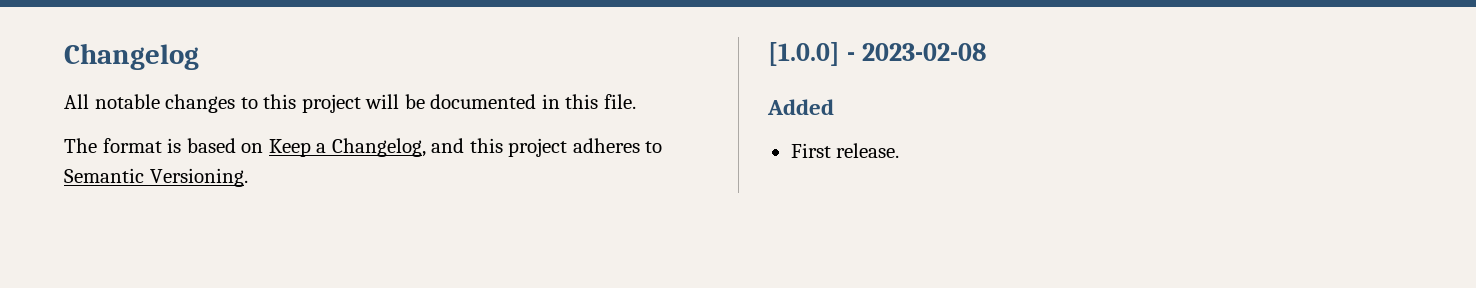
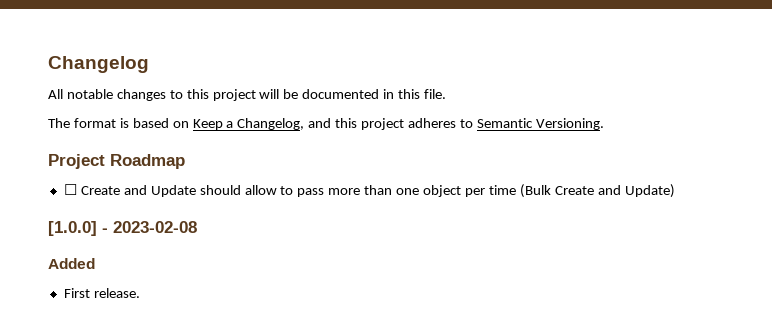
(248, 177) none -> [48,154,185,169] [63,184,675,198] // Project Roadmap // ☐ Create and Update should allow to pass more than one object per time (Bulk Create and Update)

